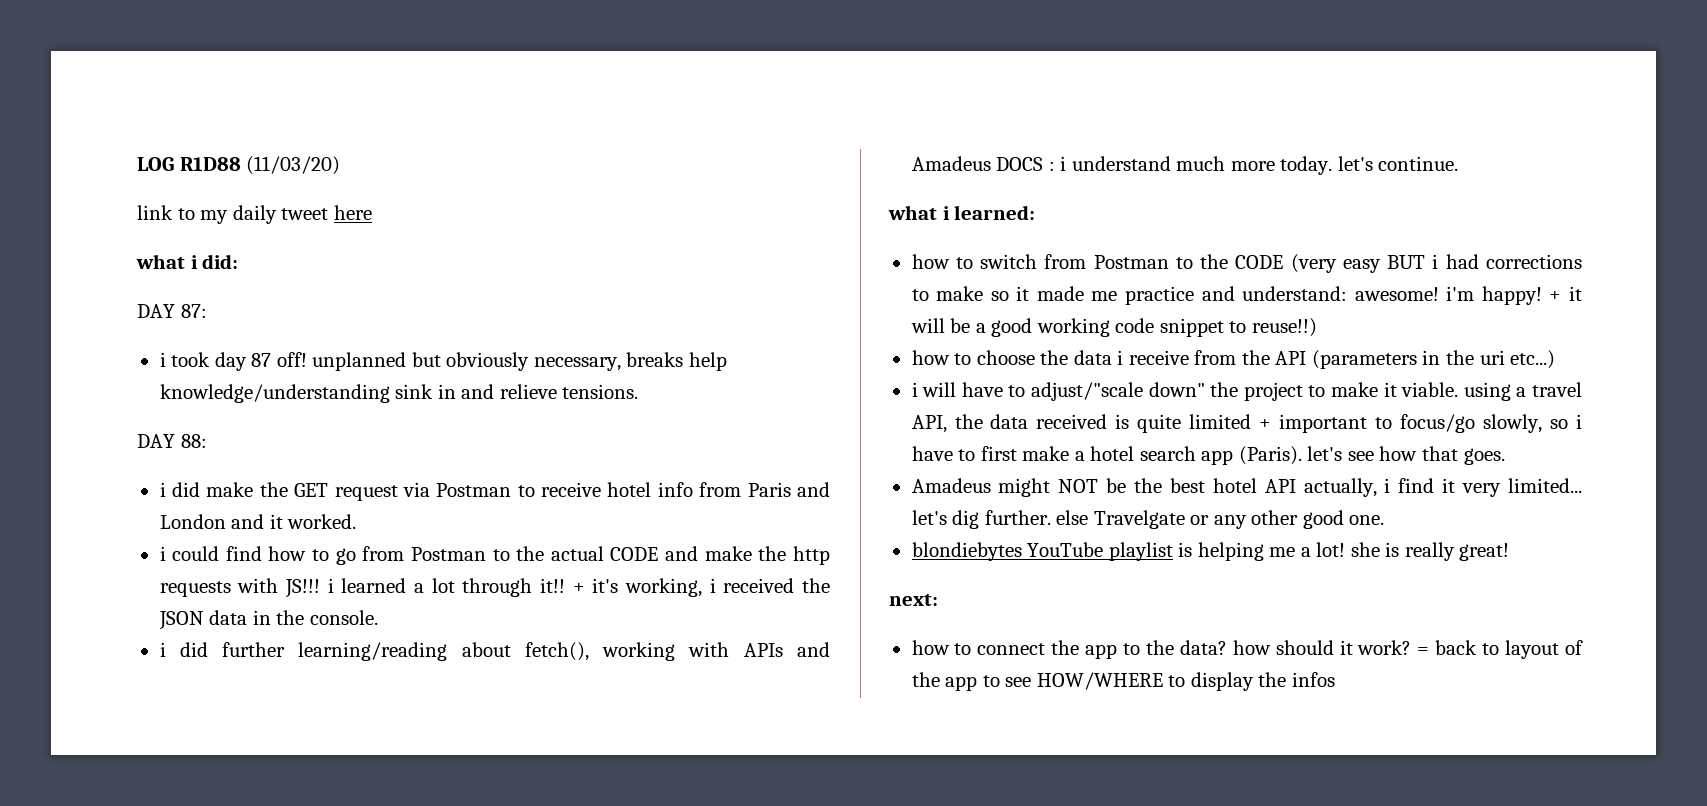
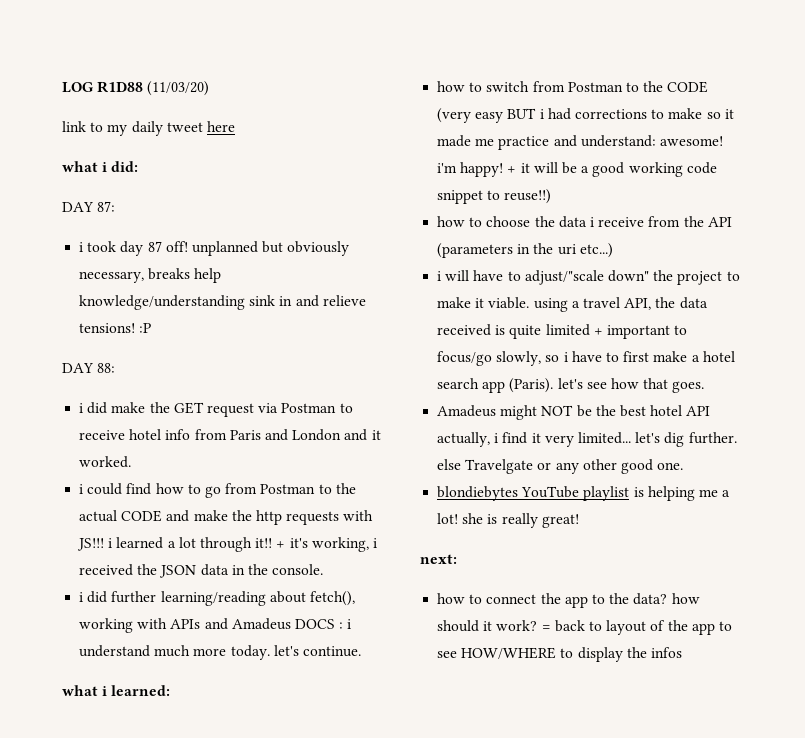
[562,384,639,399] tensions. -> [79,323,152,333] tensions! :P

